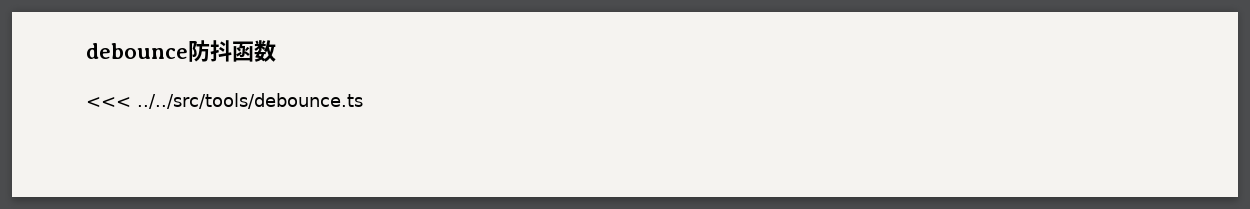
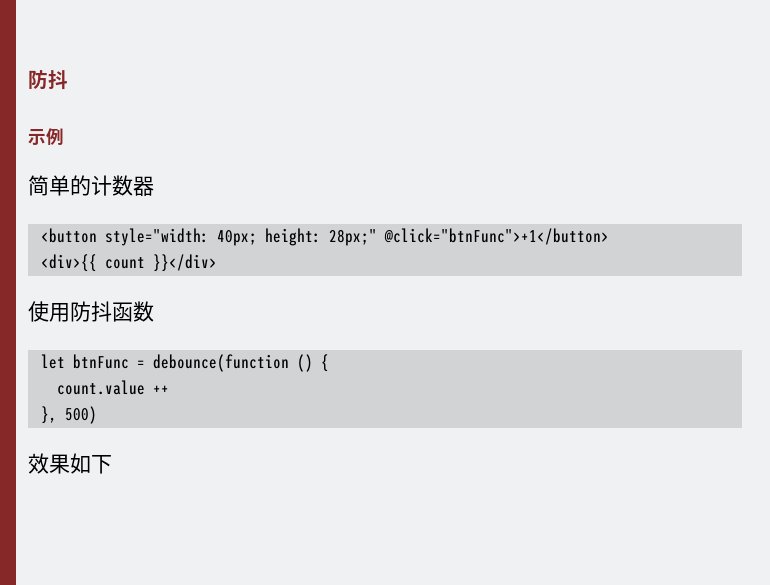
[86,40,276,62] [86,93,363,109] debounce防抖函数 // <<< ../../src/tools/debounce.ts -> [28,70,68,90] [28,128,64,145] [28,175,154,196] [40,228,609,246] [40,254,217,272] [28,301,154,322] [40,354,329,372] [56,380,169,395] [40,406,97,424] [28,453,112,474] 防抖 // 示例 // 简单的计数器 // <button style="width: 40px; height: 28px;" @click="btnFunc">+1</button> // <div>{{ count }}</div> // 使用防抖函数 // let btnFunc = debounce(function () { // count.value ++ // }, 500) // 效果如下

